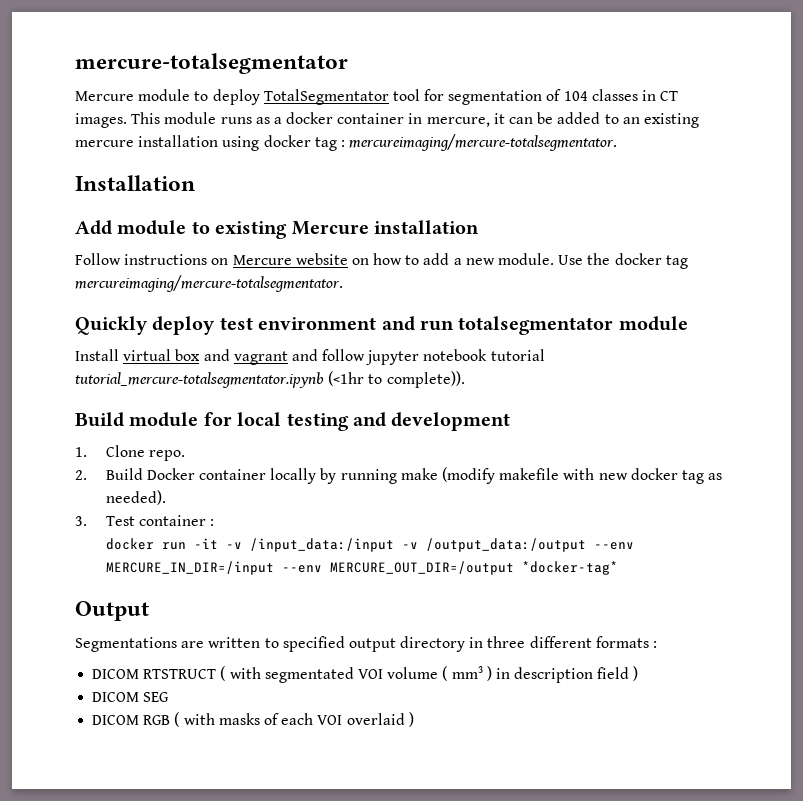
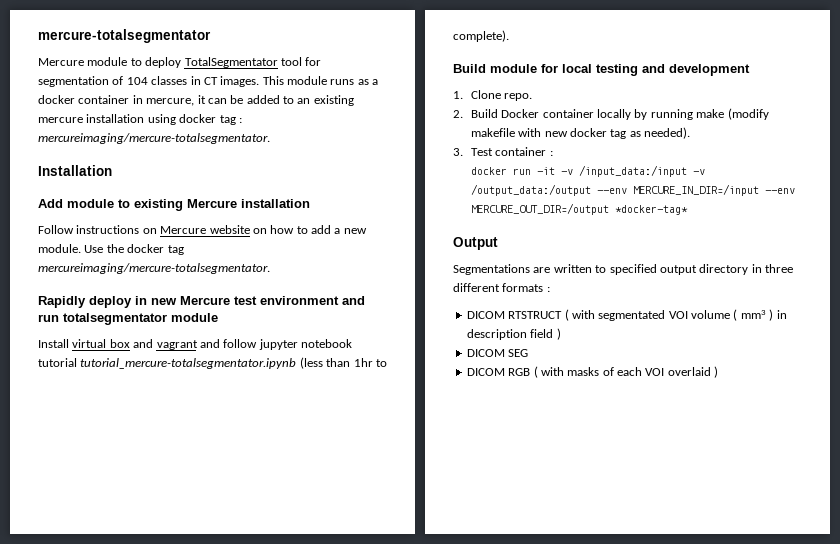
[75,316,216,335] Quickly deploy -> [38,296,230,308] Rapidly deploy in new Mercure
[328,371,465,388] (<1hr to complete)). -> [299,357,387,369] [453,30,509,42] (less than 1hr to complete).

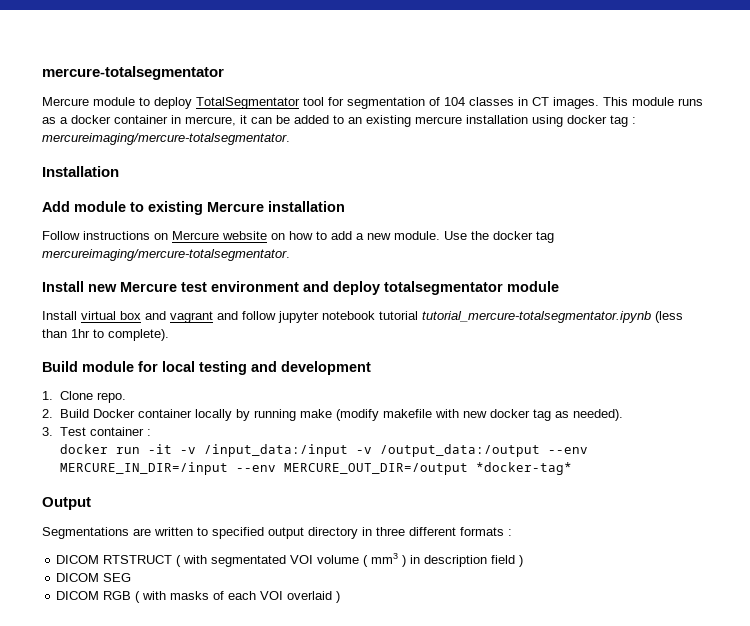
[38,296,147,308] Rapidly deploy in -> [42,281,84,292] Install
[38,314,59,322] run -> [333,281,380,295] deploy

